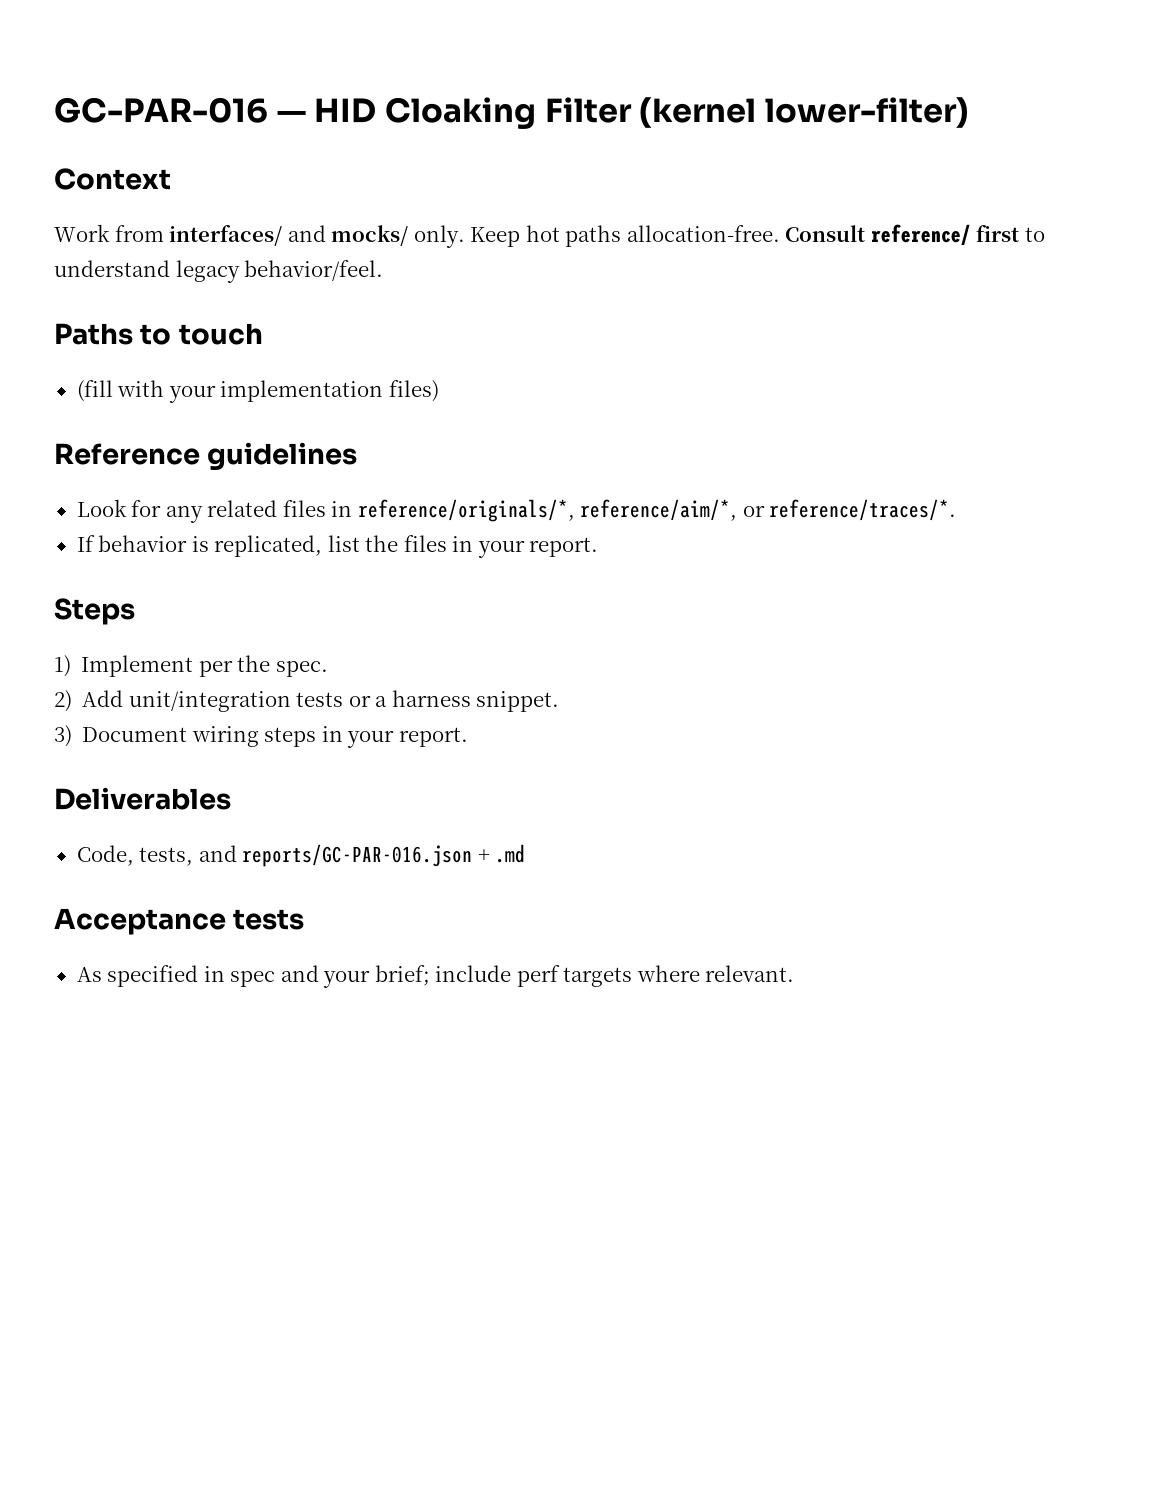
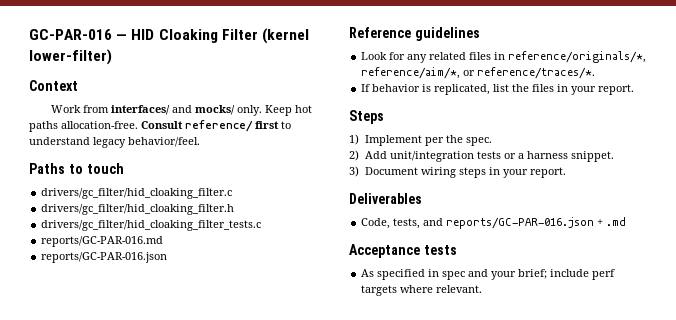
[76,380,439,403] (fill with your implementation files) -> [41,188,233,199] [41,204,235,215] [41,220,262,231] [41,236,164,247] [41,252,168,263] drivers/gc_filter/hid_cloaking_filter.c // drivers/gc_filter/hid_cloaking_filter.h // drivers/gc_filter/hid_cloaking_filter_tests.c // reports/GC-PAR-016.md // reports/GC-PAR-016.json

